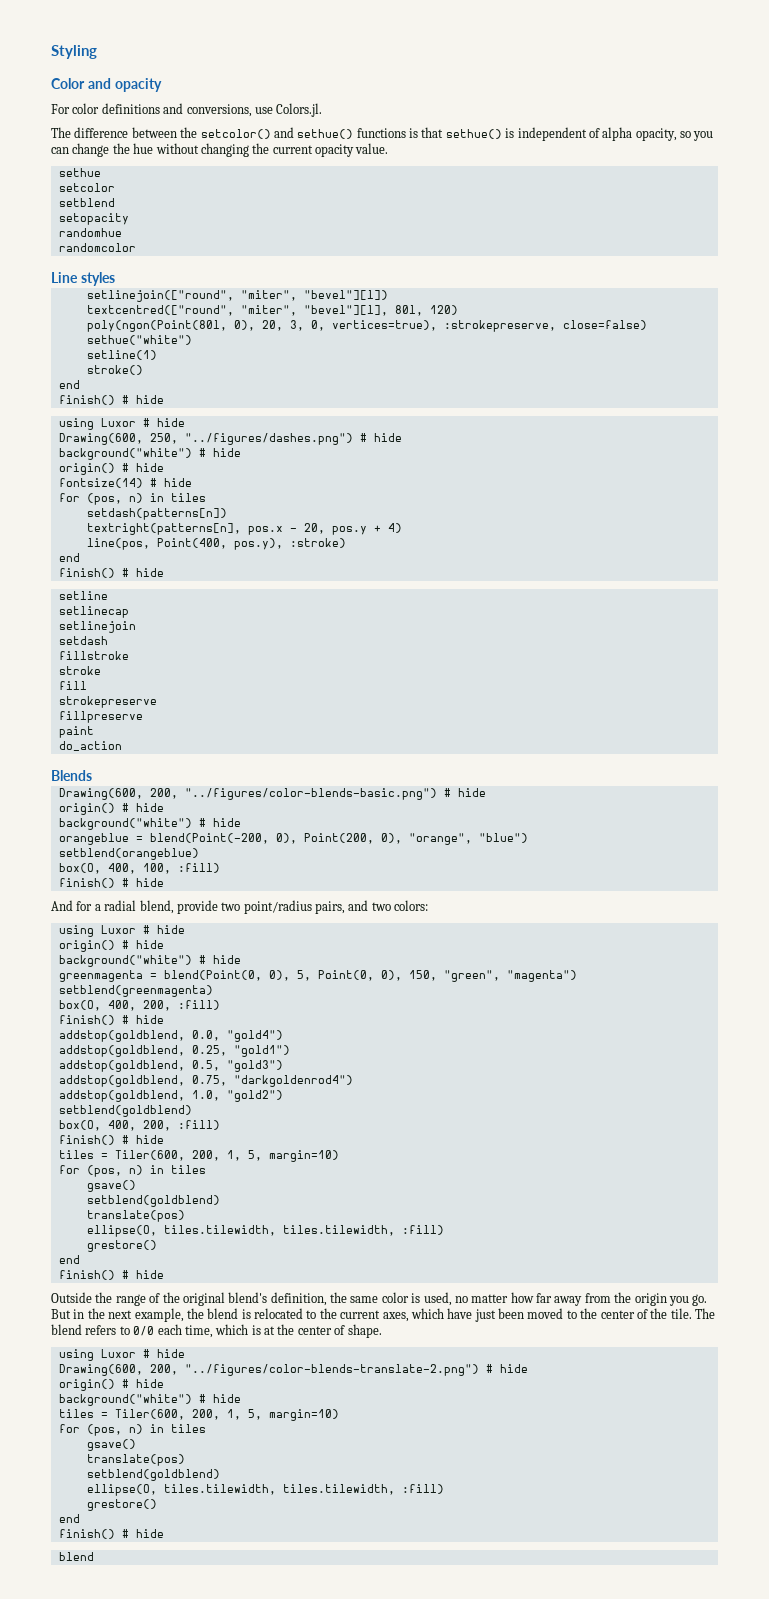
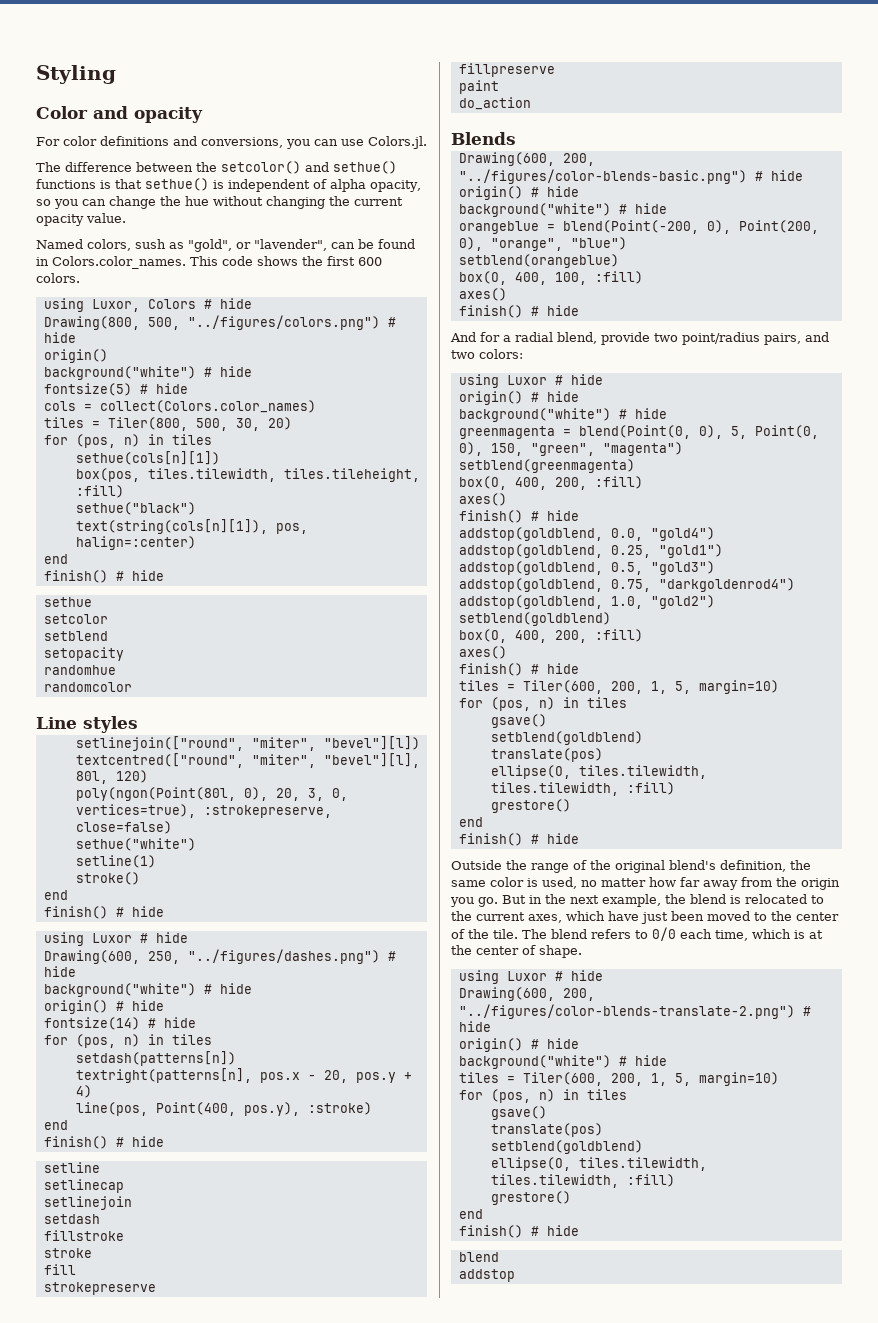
(252, 110) none -> [286,139,338,149] you can
(389, 148) none -> [36,239,415,252] [36,256,382,269] [36,273,80,283] [43,298,252,312] [43,315,396,330] [43,332,76,343] [43,349,108,363] [43,366,252,380] [43,383,188,396] [43,400,316,413] [43,417,292,431] [43,434,212,448] [75,451,220,465] [75,468,420,482] [75,485,124,498] [75,502,196,515] [75,519,308,534] [75,536,196,550] [43,554,68,564] [43,570,164,583] // Named colors, sush as "gold", or "lavender", can be found in Colors.color_names. This code shows the first 600 colors. // using Luxor, Colors # hide // Drawing(800, 500, "../figures/colors.png") # hide // origin() // background("white") # hide // fontsize(5) # hide // cols = collect(Colors.color_names) // tiles = Tiler(800, 500, 30, 20) // for (pos, n) in tiles // sethue(cols[n][1]) // box(pos, tiles.tilewidth, tiles.tileheight, :fill) // sethue("black") // text(string(cols[n][1]), pos, halign=:center) // end // finish() # hide
(220, 868) none -> [458,288,507,301] // axes()
(220, 1005) none -> [458,493,507,506] // axes()
(220, 1125) none -> [458,646,507,659] // axes()
(94, 1556) none -> [458,1269,515,1282] // addstop

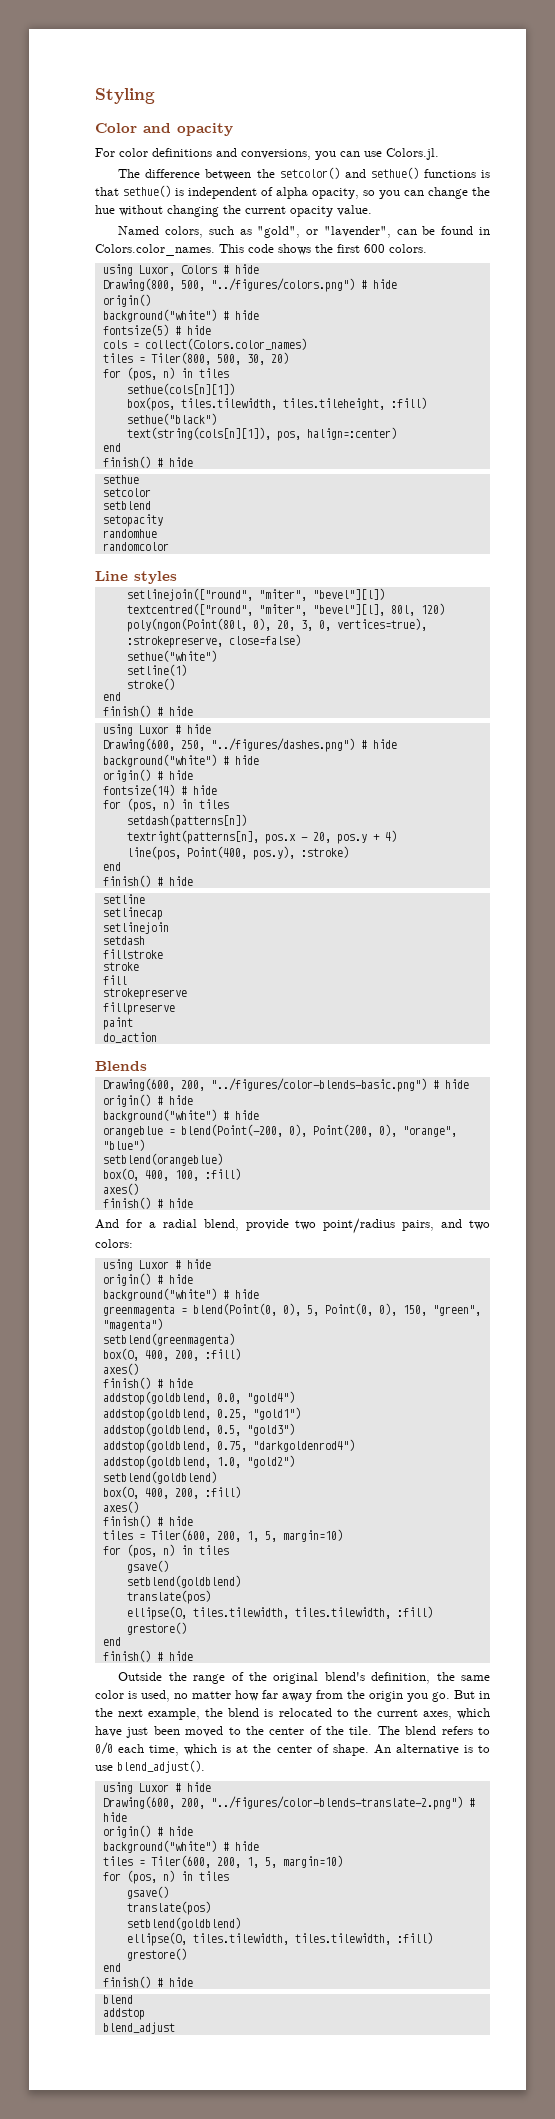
[135,239,166,249] sush -> [208,226,234,235] such
(582, 951) none -> [373,1744,490,1755] [95,1760,205,1773] An alternative is to use blend_adjust().
(515, 1275) none -> [102,2022,175,2034] // blend_adjust

